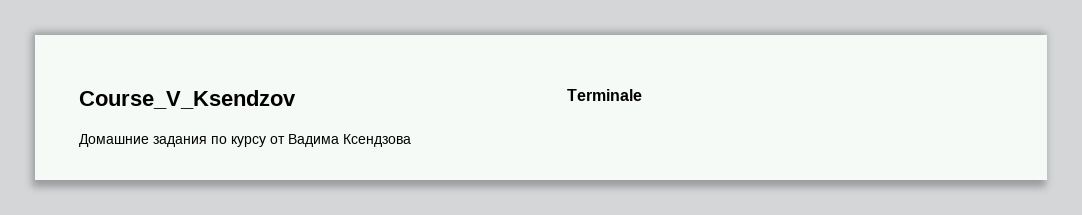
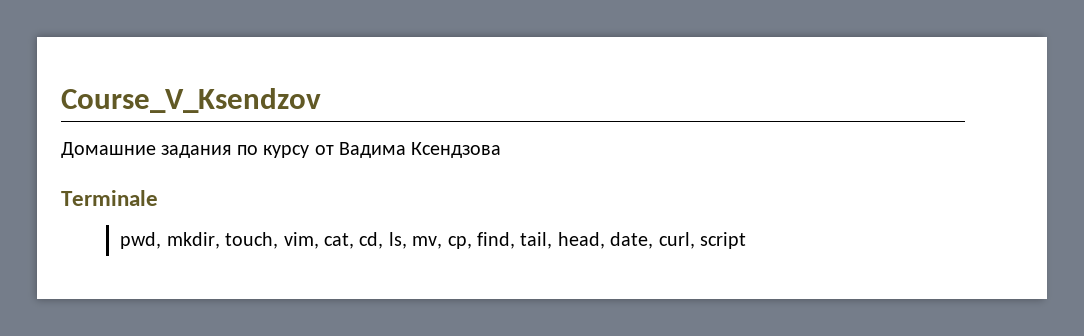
(642, 95) none -> [120,232,746,249] // pwd, mkdir, touch, vim, cat, cd, ls, mv, cp, find, tail, head, date, curl, script

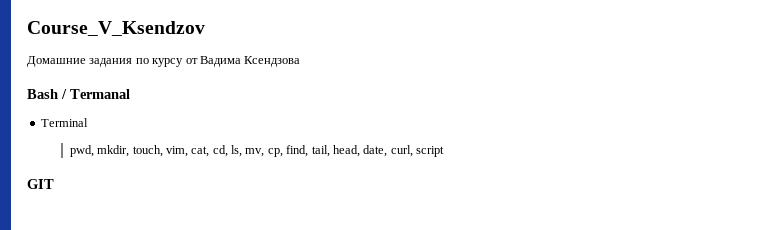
[61,190,158,206] Terminale -> [27,89,130,99] [40,118,88,127] Bash / Termanal // Terminal
(746, 240) none -> [27,179,54,189] // GIT

